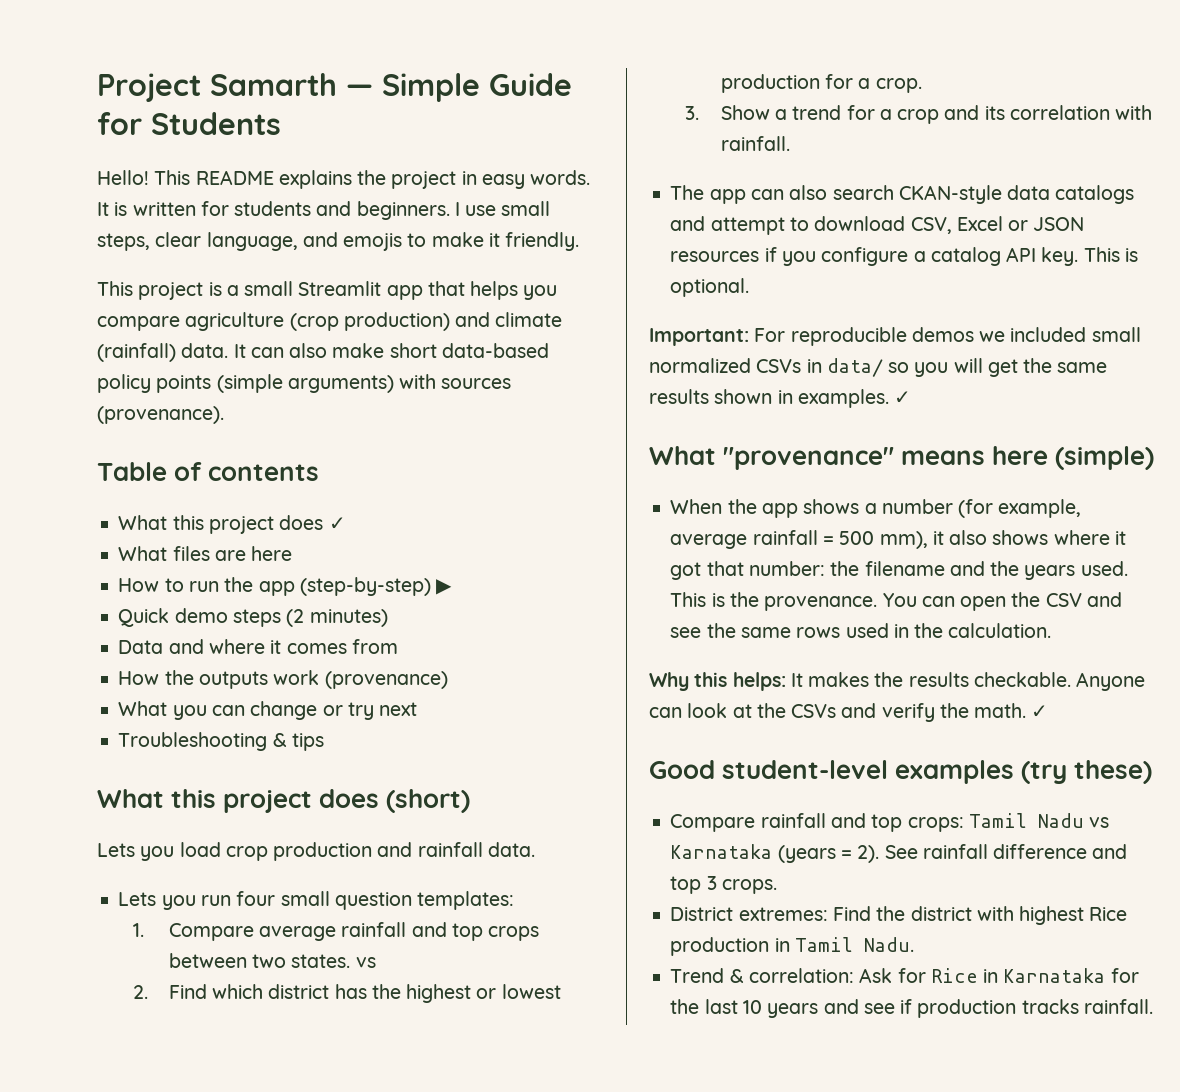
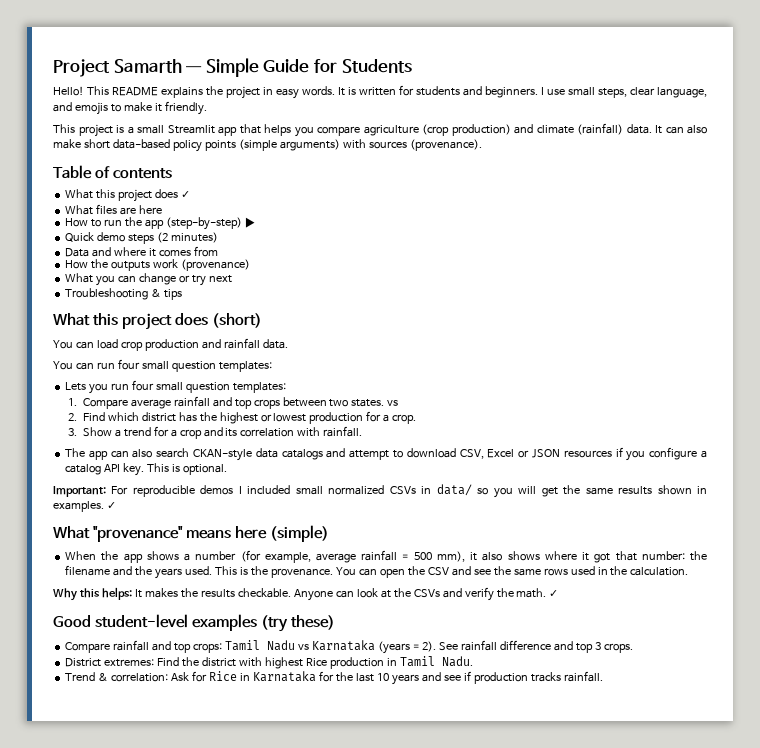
[97,843,175,861] Lets you -> [53,340,94,349] You can
(535, 849) none -> [53,359,272,372] // You can run four small question templates:
[979,331,1006,342] we -> [238,486,242,494] I

